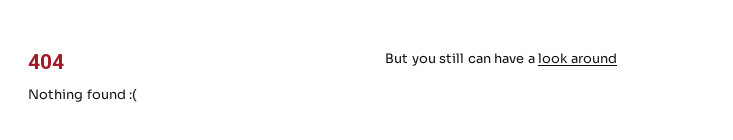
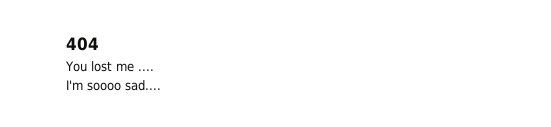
[28,88,138,102] [385,53,617,66] Nothing found :( // But you still can have a look around -> [65,61,154,72] [66,80,161,91] You lost me .... // I'm soooo sad....

